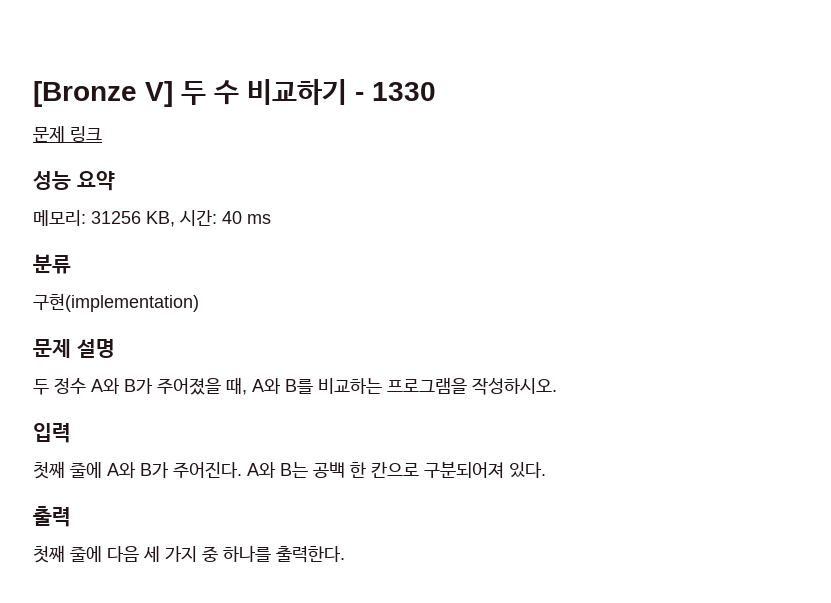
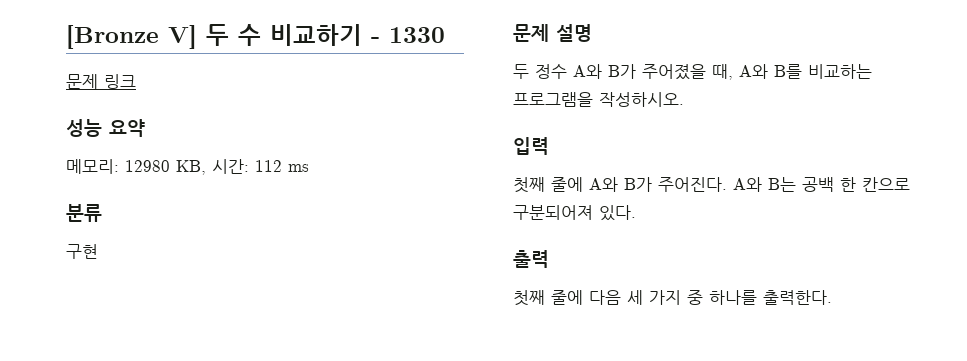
[91,211,141,224] 31256 -> [125,160,170,172] 12980
[222,211,242,224] 40 -> [255,160,282,172] 112
[33,293,199,312] 구현(implementation) -> [66,244,98,259] 구현

